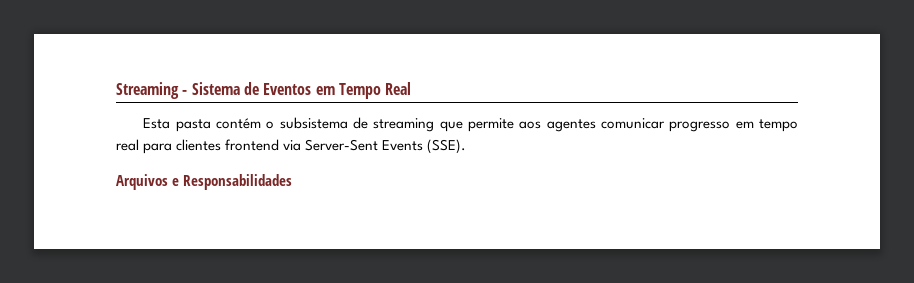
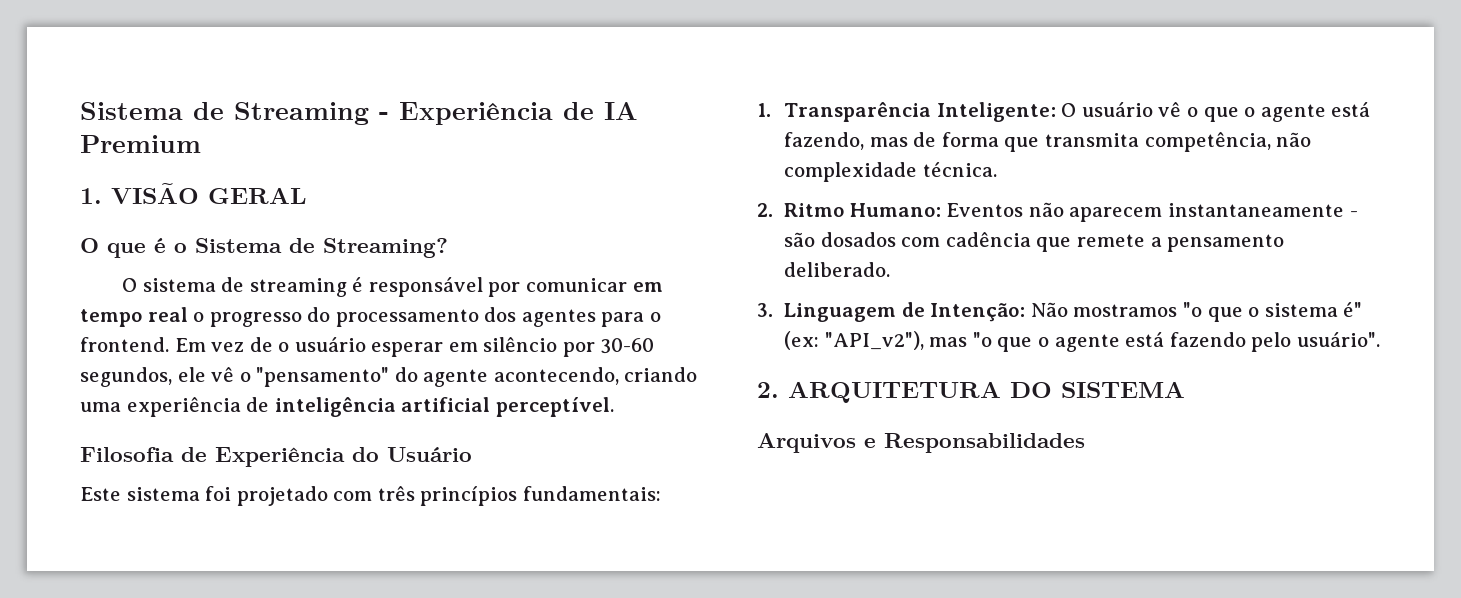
[116,82,412,99] [143,117,799,132] [116,139,467,154] Streaming - Sistema de Eventos em Tempo Real // Esta pasta contém o subsistema de streaming que permite aos agentes comunicar progresso em tempo real para clientes frontend via Server-Sent Events (SSE). -> [80,102,638,125] [80,135,201,153] [80,183,307,204] [80,238,448,258] [122,277,663,297] [80,307,661,327] [80,337,655,357] [80,367,698,387] [80,397,614,417] [80,447,472,467] [80,486,661,506] [757,102,1371,122] [784,132,1312,152] [784,162,997,182] [757,202,1358,222] [784,232,1285,252] [784,262,891,277] [757,302,1363,322] [784,331,1380,352] [757,381,1185,403] Sistema de Streaming - Experiência de IA Premium // 1. VISÃO GERAL // O que é o Sistema de Streaming? // O sistema de streaming é responsável por comunicar em tempo real o progresso do processamento dos agentes para o frontend. Em vez de o usuário esperar em silêncio por 30-60 segundos, ele vê o "pensamento" do agente acontecendo, criando uma experiência de inteligência artificial perceptível. // Filosofia de Experiência do Usuário // Este sistema foi projetado com três princípios fundamentais: // 1. Transparência Inteligente: O usuário vê o que o agente está fazendo, mas de forma que transmita competência, não complexidade técnica. // 2. Ritmo Humano: Eventos não aparecem instantaneamente - são dosados com cadência que remete a pensamento deliberado. // 3. Linguagem de Intenção: Não mostramos "o que o sistema é" (ex: "API_v2"), mas "o que o agente está fazendo pelo usuário". // 2. ARQUITETURA DO SISTEMA

